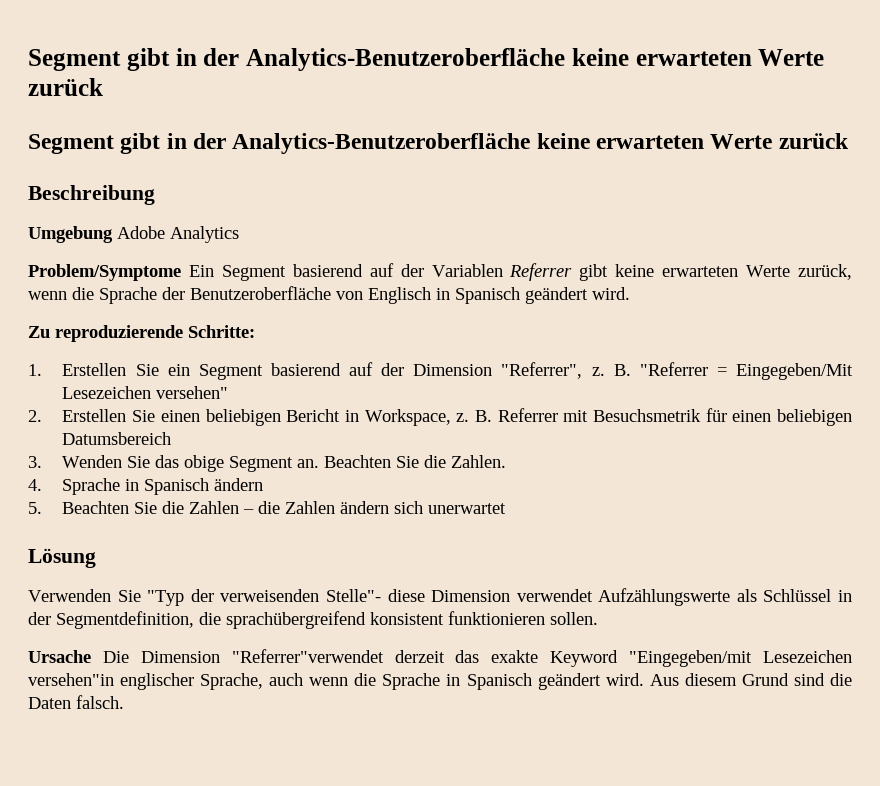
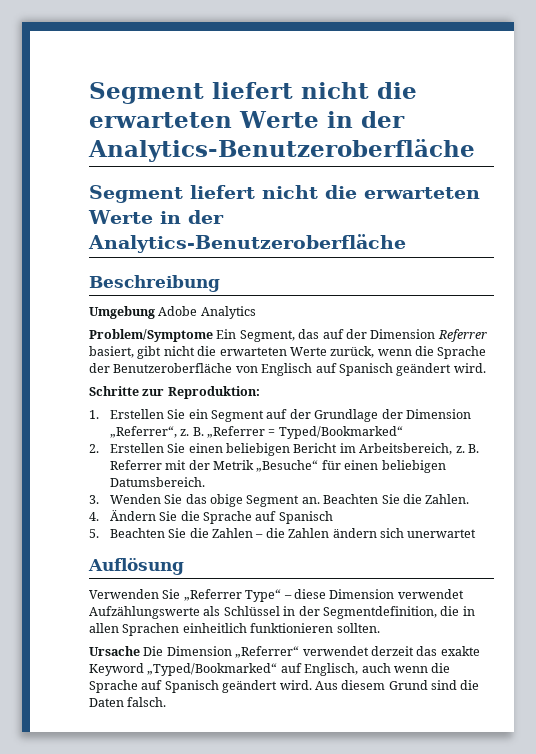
[28,48,825,71] [28,78,103,96] [28,133,849,154] Segment gibt in der Analytics-Benutzeroberfläche keine erwarteten Werte zurück // Segment gibt in der Analytics-Benutzeroberfläche keine erwarteten Werte zurück -> [89,82,417,104] [89,111,405,128] [88,139,475,162] [89,185,480,203] [88,210,224,224] [88,234,406,253] Segment liefert nicht die erwarteten Werte in der Analytics-Benutzeroberfläche // Segment liefert nicht die erwarteten Werte in der Analytics-Benutzeroberfläche
[221,263,655,281] Segment basierend auf der Variablen Referrer gibt keine -> [239,329,487,342] [89,346,217,359] Segment, das auf der Dimension Referrer basiert, gibt nicht die
[436,288,450,300] in -> [315,363,337,373] auf
[28,325,255,342] Zu reproduzierende Schritte: -> [89,386,260,399] Schritte zur Reproduktion:
[270,362,854,380] [62,386,229,399] basierend auf der Dimension "Referrer", z. B. "Referrer = Eingegeben/Mit Lesezeichen versehen" -> [266,409,471,422] [109,426,403,439] auf der Grundlage der Dimension „Referrer“, z. B. „Referrer = Typed/Bookmarked“
[344,409,451,426] in Workspace, -> [339,443,453,455] im Arbeitsbereich,
[592,409,701,422] Besuchsmetrik -> [188,460,319,472] der Metrik „Besuche“
[62,432,172,445] Datumsbereich -> [109,477,205,487] Datumsbereich.
[62,478,264,495] Sprache in Spanisch ändern -> [109,510,333,524] Ändern Sie die Sprache auf Spanisch
[28,548,96,568] Lösung -> [88,558,184,575] Auflösung
[147,589,381,606] "Typ der verweisenden Stelle"- -> [183,589,292,602] „Referrer Type“ –
[226,611,598,629] sprachübergreifend konsistent funktionieren sollen. -> [462,606,475,616] [89,623,380,636] in allen Sprachen einheitlich funktionieren sollten.
[231,649,384,663] "Referrer"verwendet -> [235,646,369,658] „Referrer“ verwendet
[629,650,853,667] [28,673,264,690] "Eingegeben/mit Lesezeichen versehen"in englischer Sprache, -> [147,663,359,676] „Typed/Bookmarked“ auf Englisch,
[446,674,461,686] in -> [141,680,163,690] auf

